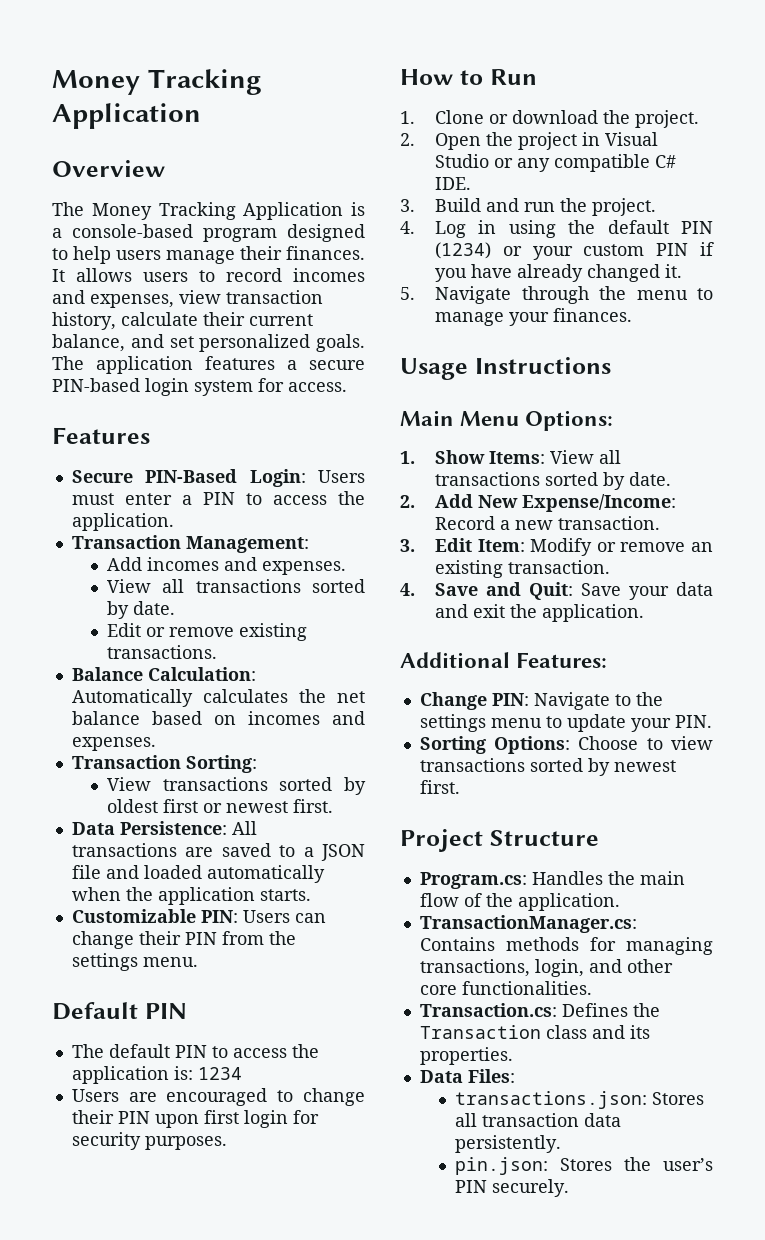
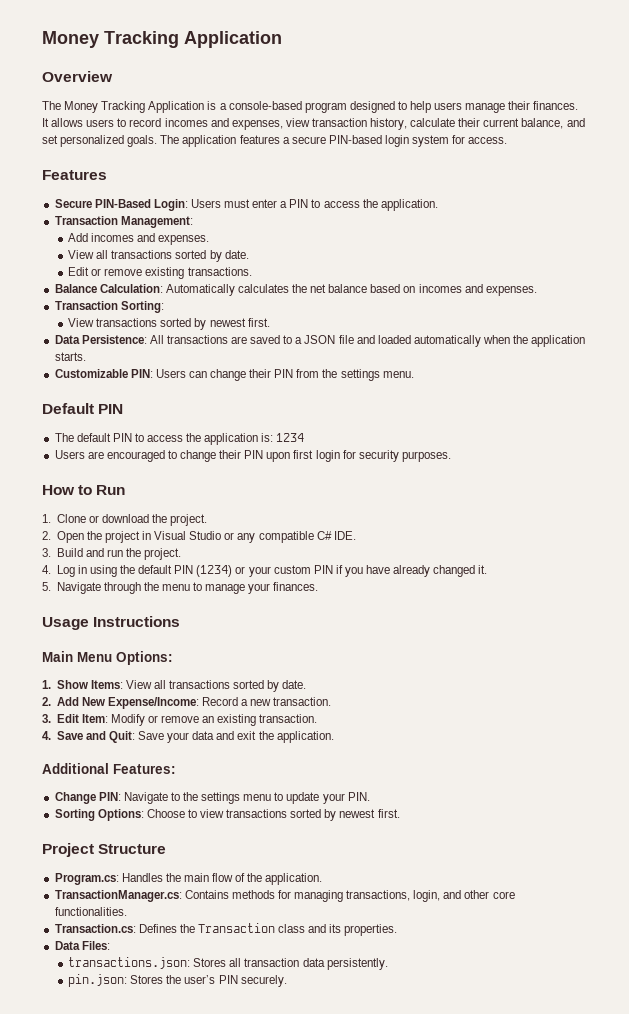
[106,799,222,813] oldest first or -> (207, 324) none

